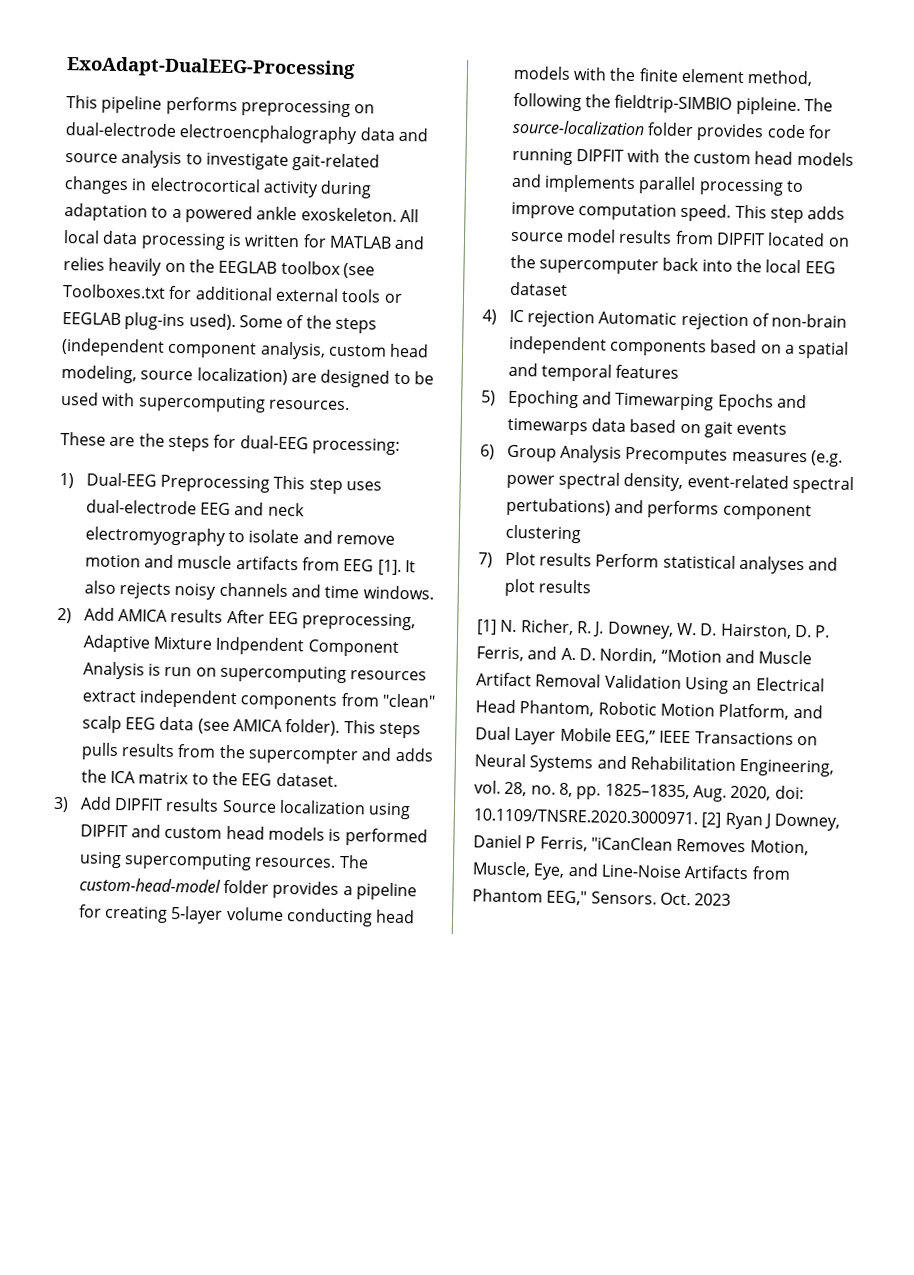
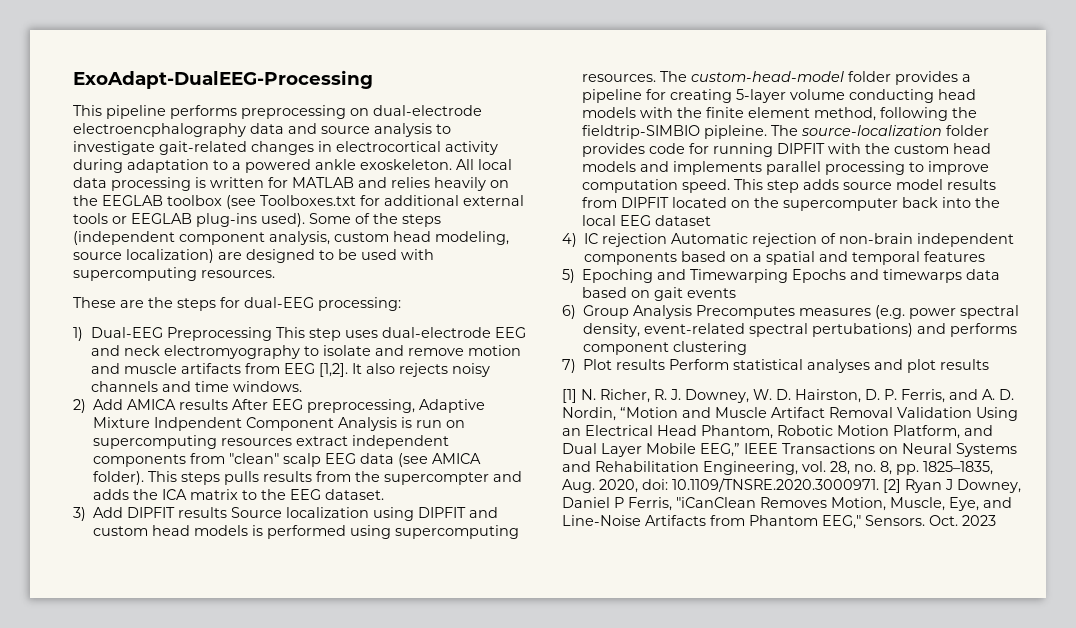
[377,559,402,576] [1]. -> [319,363,349,377] [1,2].

